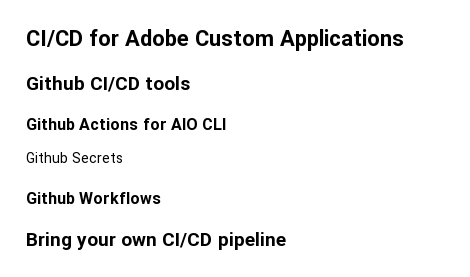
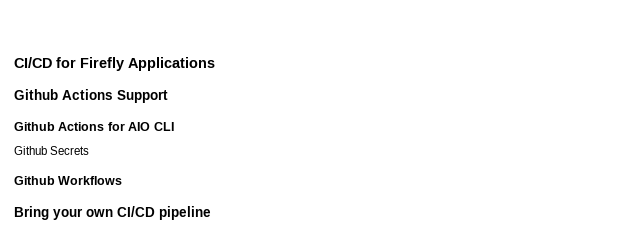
[125,29,274,46] Adobe Custom -> [80,57,124,71] Firefly
[90,76,191,92] CI/CD tools -> [62,89,168,103] Actions Support

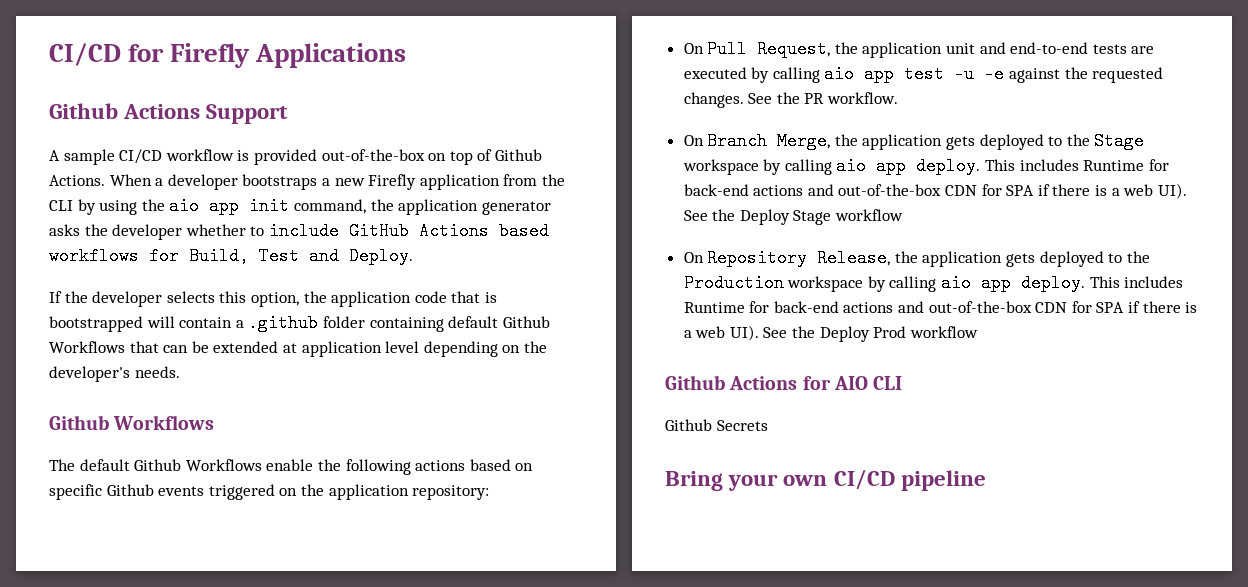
(168, 96) none -> [49,149,542,165] [49,174,565,190] [49,197,551,215] [49,222,549,240] [49,247,413,265] [49,291,497,307] [49,314,550,332] [49,341,547,357] [49,366,180,382] [49,415,215,430] [49,459,534,475] [49,484,490,500] [683,40,1155,58] [683,65,1164,83] [683,92,899,108] [683,132,1145,150] [682,157,1169,175] [683,183,1187,199] [683,209,904,225] [683,249,1150,267] [683,274,1184,292] [683,301,1198,313] [683,325,978,342] // A sample CI/CD workflow is provided out-of-the-box on top of Github Actions. When a developer bootstraps a new Firefly application from the CLI by using the aio app init command, the application generator asks the developer whether to include GitHub Actions based workflows for Build, Test and Deploy. // If the developer selects this option, the application code that is bootstrapped will contain a .github folder containing default Github Workflows that can be extended at application level depending on the developer's needs. // Github Workflows // The default Github Workflows enable the following actions based on specific Github events triggered on the application repository: // On Pull Request, the application unit and end-to-end tests are executed by calling aio app test -u -e against the requested changes. See the PR workflow. // On Branch Merge, the application gets deployed to the Stage workspace by calling aio app deploy. This includes Runtime for back-end actions and out-of-the-box CDN for SPA if there is a web UI). See the Deploy Stage workflow // On Repository Release, the application gets deployed to the Production workspace by calling aio app deploy. This includes Runtime for back-end actions and out-of-the-box CDN for SPA if there is a web UI). See the Deploy Prod workflow
[14,176,123,185] // Github Workflows -> (768, 425) none

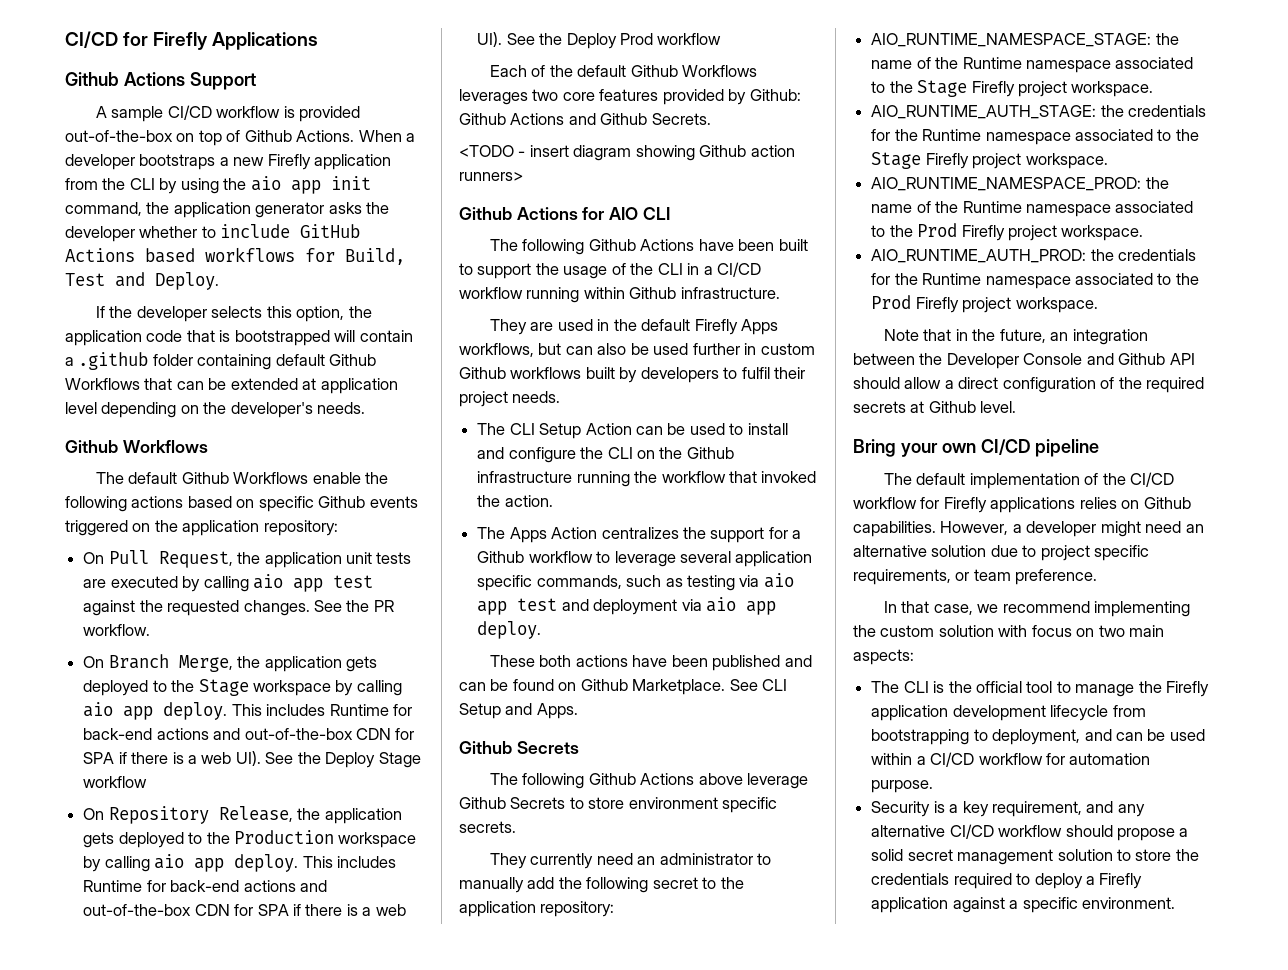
[979,42,1089,54] and end-to-end -> (372, 558) none
[954,65,1005,83] -u -e -> (373, 581) none
(978, 332) none -> [489,65,758,77] [459,89,801,105] [459,113,711,125] [459,145,795,161] [459,172,523,181] // Each of the default Github Workflows leverages two core features provided by Github: Github Actions and Github Secrets. // <TODO - insert diagram showing Github action runners>
[665,419,768,431] Github Secrets -> [489,239,808,255] [459,262,762,279] [459,287,780,303] [489,319,778,335] [459,343,815,357] [459,367,806,383] [459,391,561,407] [477,423,788,439] [477,447,734,463] [477,471,817,487] [477,495,553,507] [477,527,802,543] [477,551,813,567] [477,573,794,591] [477,597,776,615] [477,621,542,639] [489,655,812,671] [459,679,788,695] [459,703,578,719] [459,741,579,754] [489,773,809,789] [459,797,778,813] [459,821,516,833] [489,853,772,869] [459,877,744,893] [459,901,615,917] [871,33,1179,47] [871,57,1194,73] [871,80,1154,97] [871,105,1207,119] [871,129,1199,145] [871,152,1108,169] [871,177,1169,191] [871,201,1194,217] [871,223,1144,241] [871,249,1197,263] [871,273,1199,289] [871,295,1098,313] [883,329,1148,345] [853,353,1195,369] [853,377,1205,393] [853,401,1017,413] The following Github Actions have been built to support the usage of the CLI in a CI/CD workflow running within Github infrastructure. // They are used in the default Firefly Apps workflows, but can also be used further in custom Github workflows built by developers to fulfil their project needs. // The CLI Setup Action can be used to install and configure the CLI on the Github infrastructure running the workflow that invoked the action. // The Apps Action centralizes the support for a Github workflow to leverage several application specific commands, such as testing via aio app test and deployment via aio app deploy. // These both actions have been published and can be found on Github Marketplace. See CLI Setup and Apps. // Github Secrets // The following Github Actions above leverage Github Secrets to store environment specific secrets. // They currently need an administrator to manually add the following secret to the application repository: // AIO_RUNTIME_NAMESPACE_STAGE: the name of the Runtime namespace associated to the Stage Firefly project workspace. // AIO_RUNTIME_AUTH_STAGE: the credentials for the Runtime namespace associated to the Stage Firefly project workspace. // AIO_RUNTIME_NAMESPACE_PROD: the name of the Runtime namespace associated to the Prod Firefly project workspace. // AIO_RUNTIME_AUTH_PROD: the credentials for the Runtime namespace associated to the Prod Firefly project workspace. // Note that in the future, an integration between the Developer Console and Github API should allow a direct configuration of the required secrets at Github level.
(986, 480) none -> [883,472,1175,489] [853,497,1191,513] [853,521,1204,537] [853,545,1150,561] [853,569,1098,585] [883,601,1191,617] [853,625,1165,637] [853,649,914,665] [871,681,1210,697] [871,705,1146,721] [871,729,1205,745] [871,752,1151,767] [871,780,934,793] [871,801,1145,817] [871,824,1189,841] [871,849,1199,865] [871,873,1143,889] [871,897,1175,913] // The default implementation of the CI/CD workflow for Firefly applications relies on Github capabilities. However, a developer might need an alternative solution due to project specific requirements, or team preference. // In that case, we recommend implementing the custom solution with focus on two main aspects: // The CLI is the official tool to manage the Firefly application development lifecycle from bootstrapping to deployment, and can be used within a CI/CD workflow for automation purpose. // Security is a key requirement, and any alternative CI/CD workflow should propose a solid secret management solution to store the credentials required to deploy a Firefly application against a specific environment.

